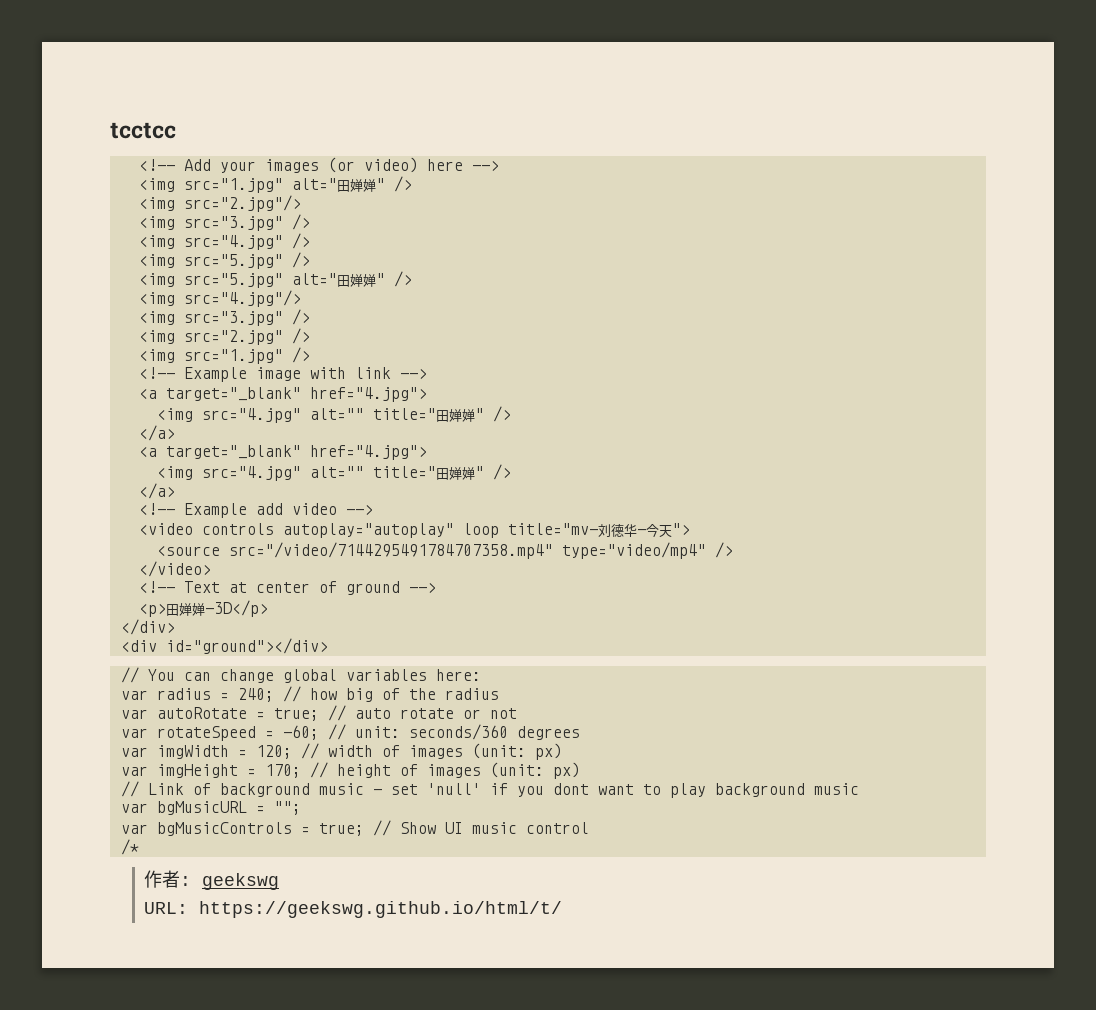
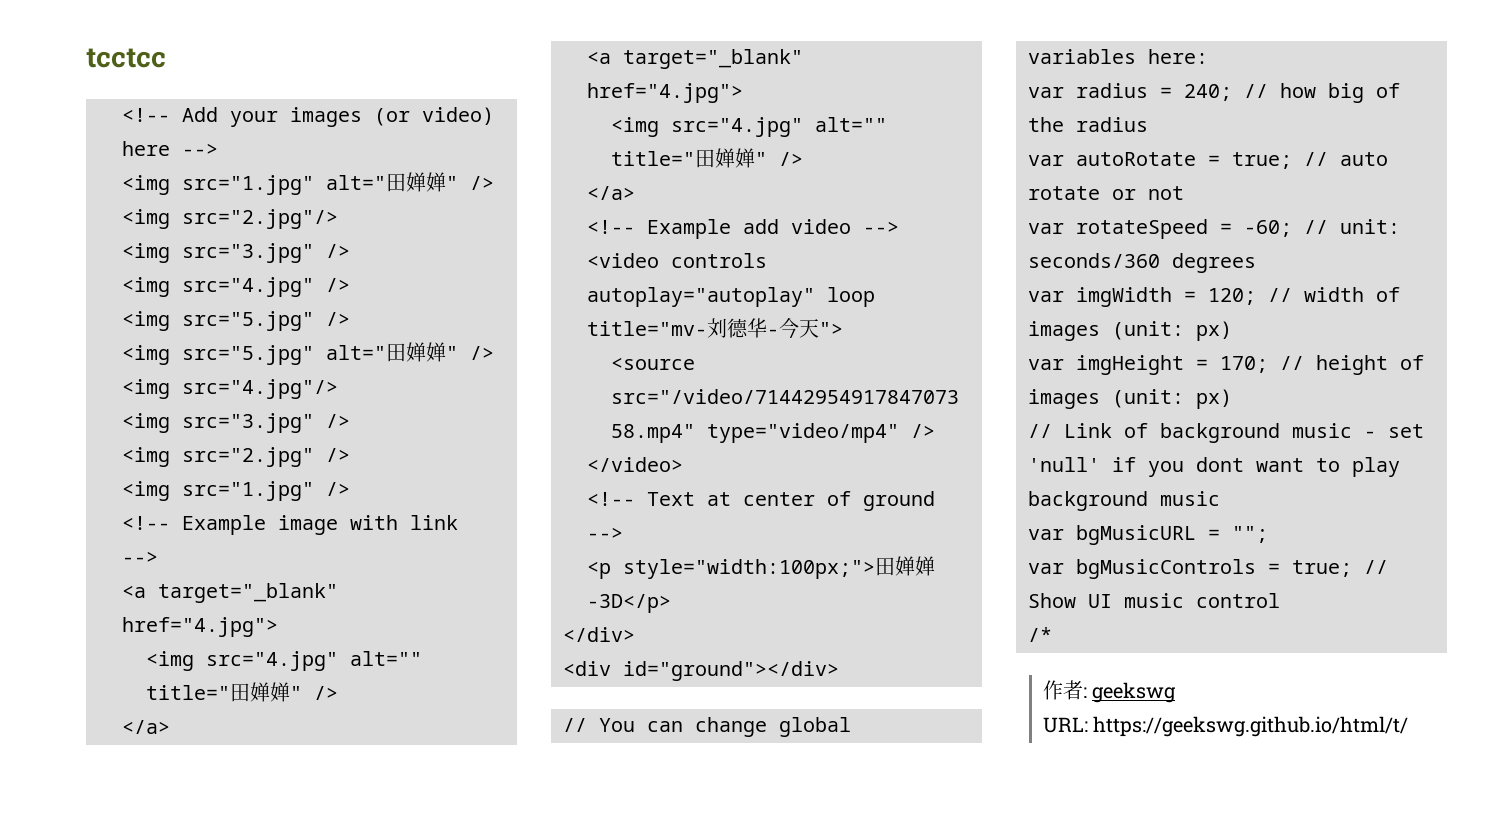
[138,604,166,617] <p> -> [587,559,875,579] <p style="width:100px;">

